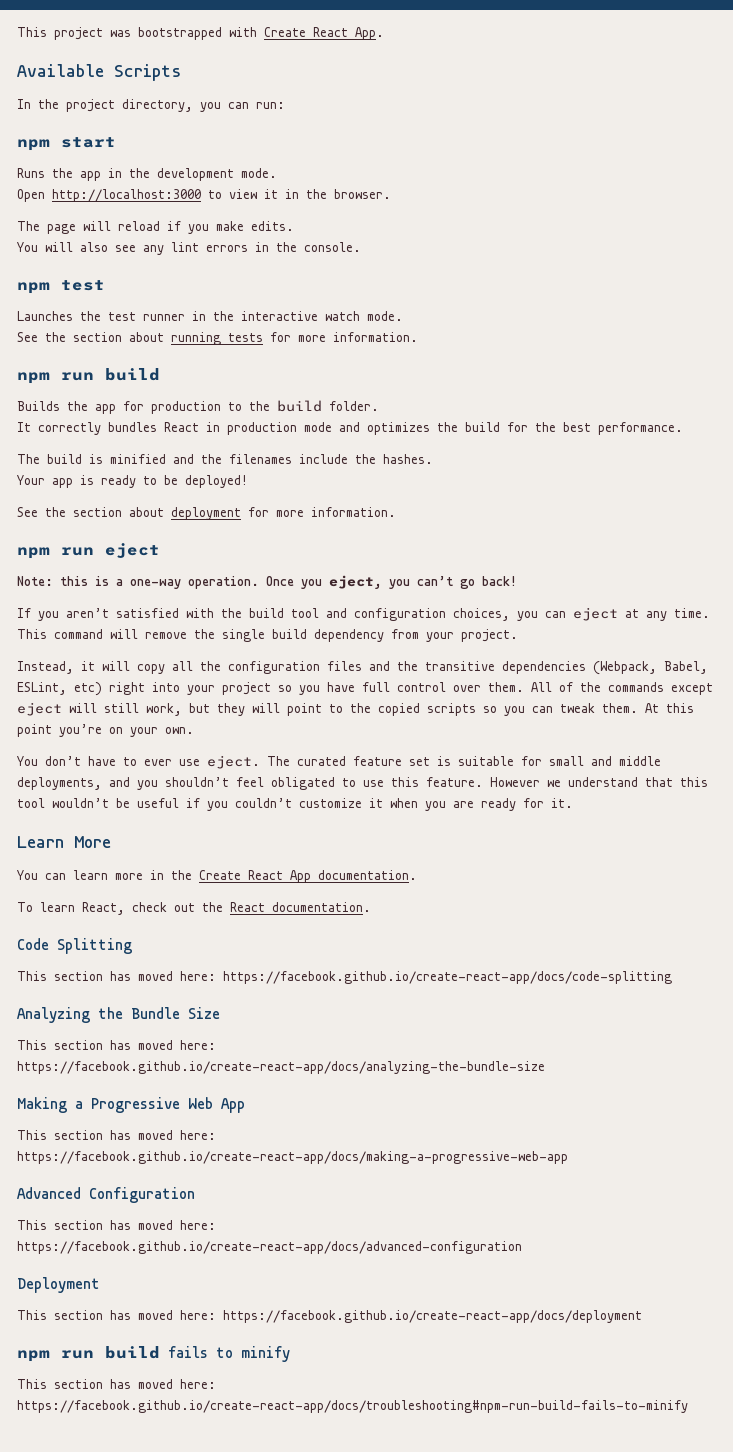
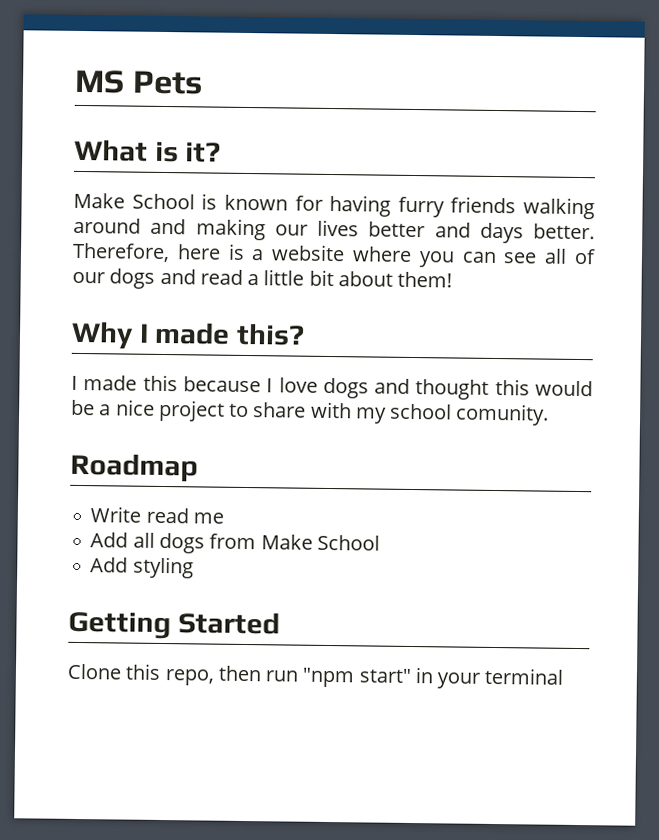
[17,27,384,40] [17,64,181,81] [17,99,285,112] [17,137,116,151] [17,168,277,181] [17,189,391,202] [17,221,294,234] [17,242,361,255] [17,280,105,294] [17,311,403,321] [17,332,418,345] [17,368,160,384] [17,400,379,414] [17,422,683,435] [17,454,433,464] [17,475,248,488] [17,507,396,520] [17,543,160,559] [17,575,517,589] [17,607,710,621] [17,629,518,642] [17,661,708,675] [17,682,713,696] [17,702,694,716] [17,724,194,737] [17,755,661,769] [17,777,708,790] [17,798,573,811] [17,836,111,848] [17,870,417,883] [17,902,371,915] [17,938,132,954] [17,971,672,984] [17,1007,220,1023] [17,1040,216,1050] [17,1061,545,1074] [17,1097,245,1113] [17,1130,216,1140] [17,1151,568,1164] [17,1187,195,1203] [17,1220,216,1230] [17,1241,522,1254] [17,1277,100,1293] [17,1310,642,1323] [17,1346,290,1362] [17,1379,216,1389] [17,1400,688,1413] This project was bootstrapped with Create React App. // Available Scripts // In the project directory, you can run: // npm start // Runs the app in the development mode. // Open http://localhost:3000 to view it in the browser. // The page will reload if you make edits. // You will also see any lint errors in the console. // npm test // Launches the test runner in the interactive watch mode. // See the section about running tests for more information. // npm run build // Builds the app for production to the build folder. // It correctly bundles React in production mode and optimizes the build for the best performance. // The build is minified and the filenames include the hashes. // Your app is ready to be deployed! // See the section about deployment for more information. // npm run eject // Note: this is a one-way operation. Once you eject, you can’t go back! // If you aren’t satisfied with the build tool and configuration choices, you can eject at any time. This command will remove the single build dependency from your project. // Instead, it will copy all the configuration files and the transitive dependencies (Webpack, Babel, ESLint, etc) right into your project so you have full control over them. All of the commands except eject will still work, but they will point to the copied scripts so you can tweak them. At this point you’re on your own. // You don’t have to ever use eject. The curated feature set is suitable for small and middle deployments, and you shouldn’t feel obligated to use this feature. However we understand that this tool wouldn’t be useful if you couldn’t customize it when you are ready for it. // Learn More // You can learn more in the Create React App documentation. // To learn React, check out the React documentation. // Code Splitting // This section has moved here: https://facebook.github.io/create-react-app/docs/code-splitting // Analyzing the Bundle Size // This section has moved here: https://facebook.github.io/create-react-app/docs/analyzing-the-bundle-size // Making a Progressive Web App // This section has moved here: https://facebook.github.io/create-react-app/docs/making-a-progressive-web-app // Advanced Configuration // This section has moved here: https://facebook.github.io/create-react-app/docs/advanced-configuration // Deployment // This section has moved here: https://facebook.github.io/create-react-app/docs/deployment // npm run build fails to minify // This section has moved here: https://facebook.github.io/create-react-app/docs/troubleshooting#npm-run-build-fails-to-minify -> [74,69,203,95] [74,139,222,163] [73,192,595,220] [73,217,595,244] [72,242,597,268] [72,268,453,289] [71,321,306,349] [71,374,593,400] [71,399,550,426] [70,453,198,482] [90,506,224,524] [90,532,380,554] [90,556,194,579] [68,611,280,640] [67,663,565,689] MS Pets // What is it? // Make School is known for having furry friends walking around and making our lives better and days better. Therefore, here is a website where you can see all of our dogs and read a little bit about them! // Why I made this? // I made this because I love dogs and thought this would be a nice project to share with my school comunity. // Roadmap // Write read me // Add all dogs from Make School // Add styling // Getting Started // Clone this repo, then run "npm start" in your terminal

